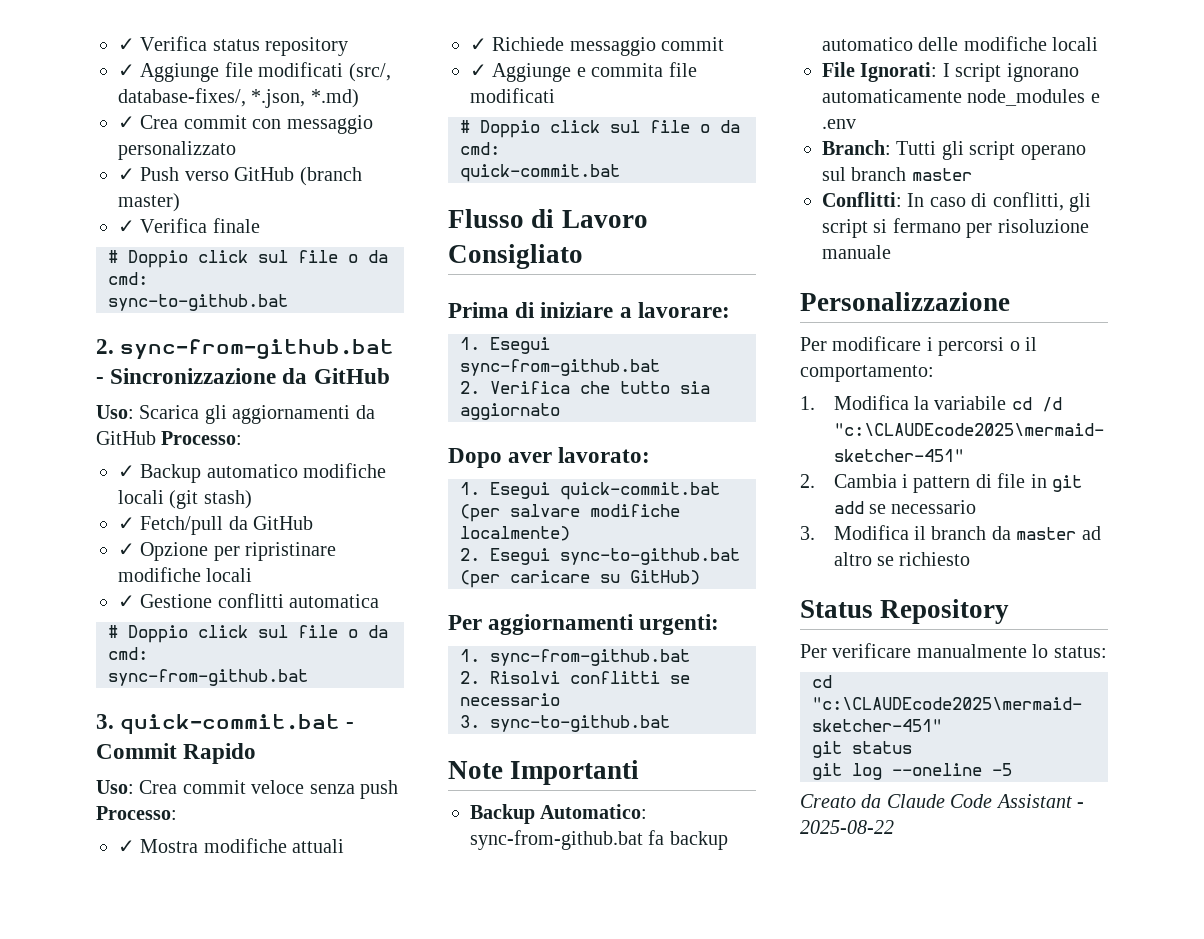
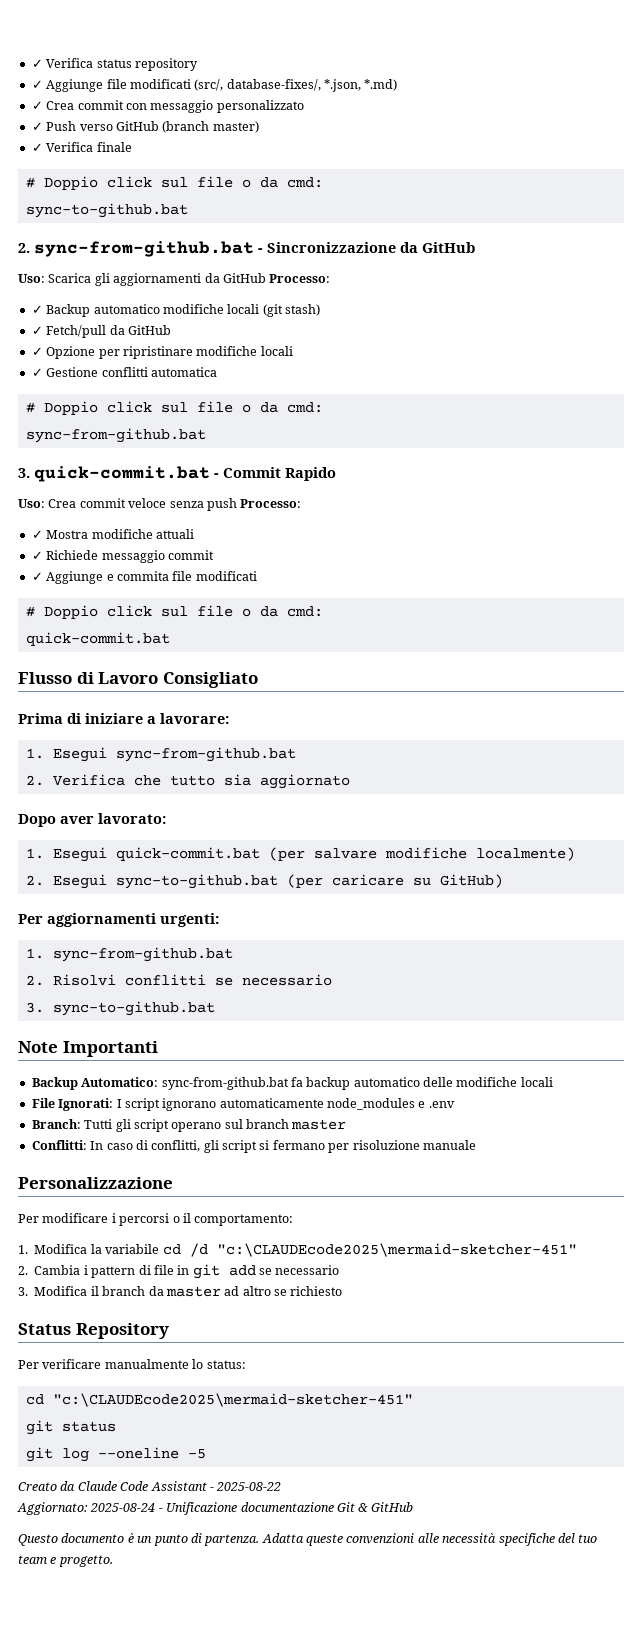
(894, 827) none -> [17,1502,413,1515] [18,1533,598,1546] [18,1555,113,1567] // Aggiornato: 2025-08-24 - Unificazione documentazione Git & GitHub // Questo documento è un punto di partenza. Adatta queste convenzioni alle necessità specifiche del tuo team e progetto.

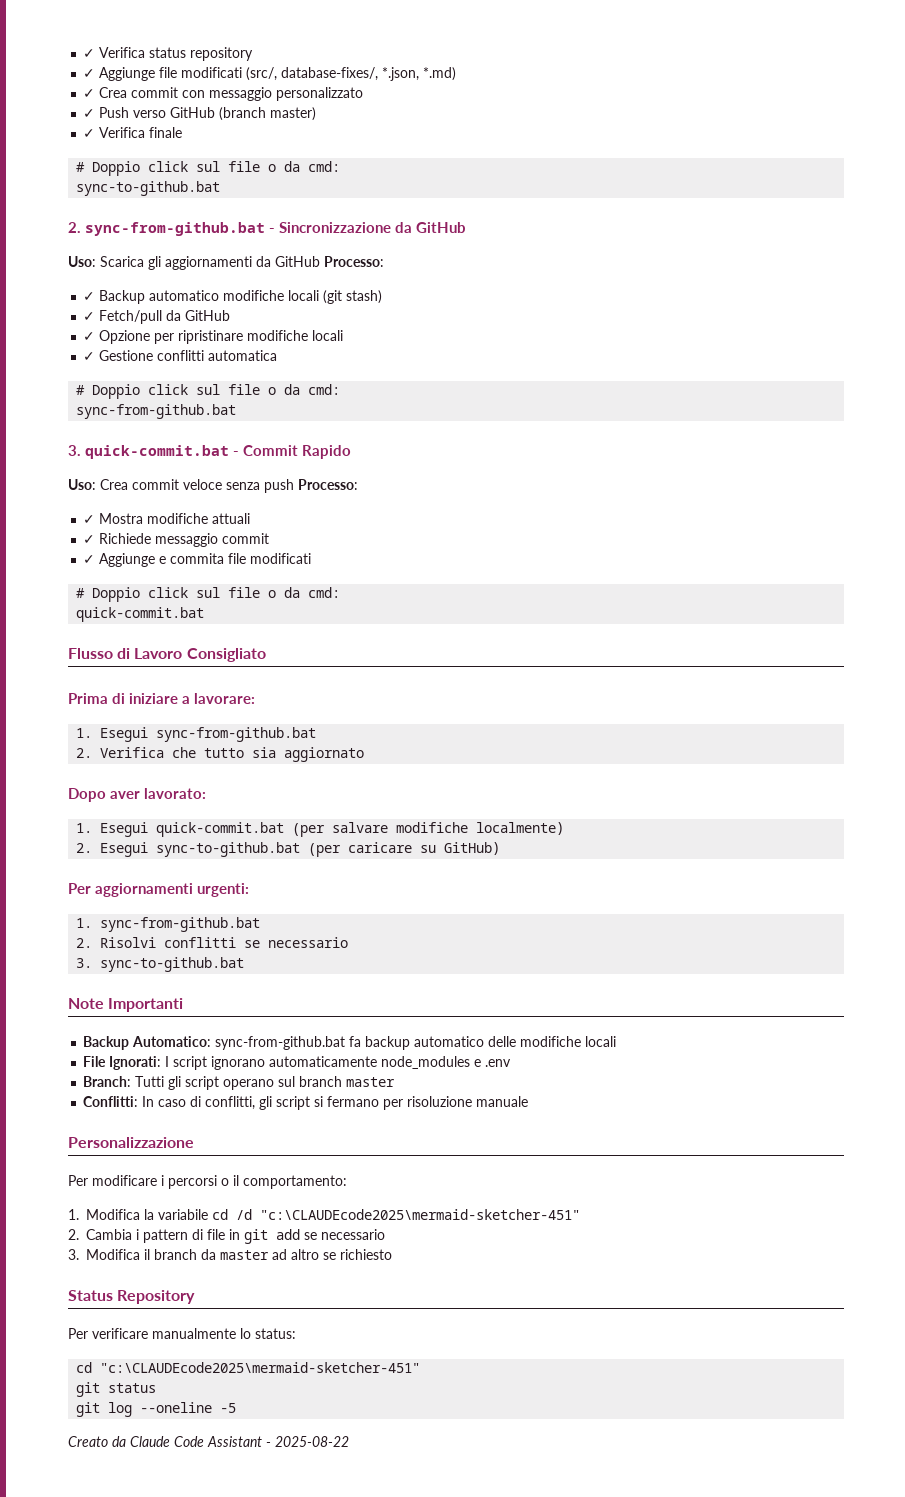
[17,1502,413,1515] [18,1533,598,1546] [18,1555,113,1567] // Aggiornato: 2025-08-24 - Unificazione documentazione Git & GitHub // Questo documento è un punto di partenza. Adatta queste convenzioni alle necessità specifiche del tuo team e progetto. -> (349, 1441) none

